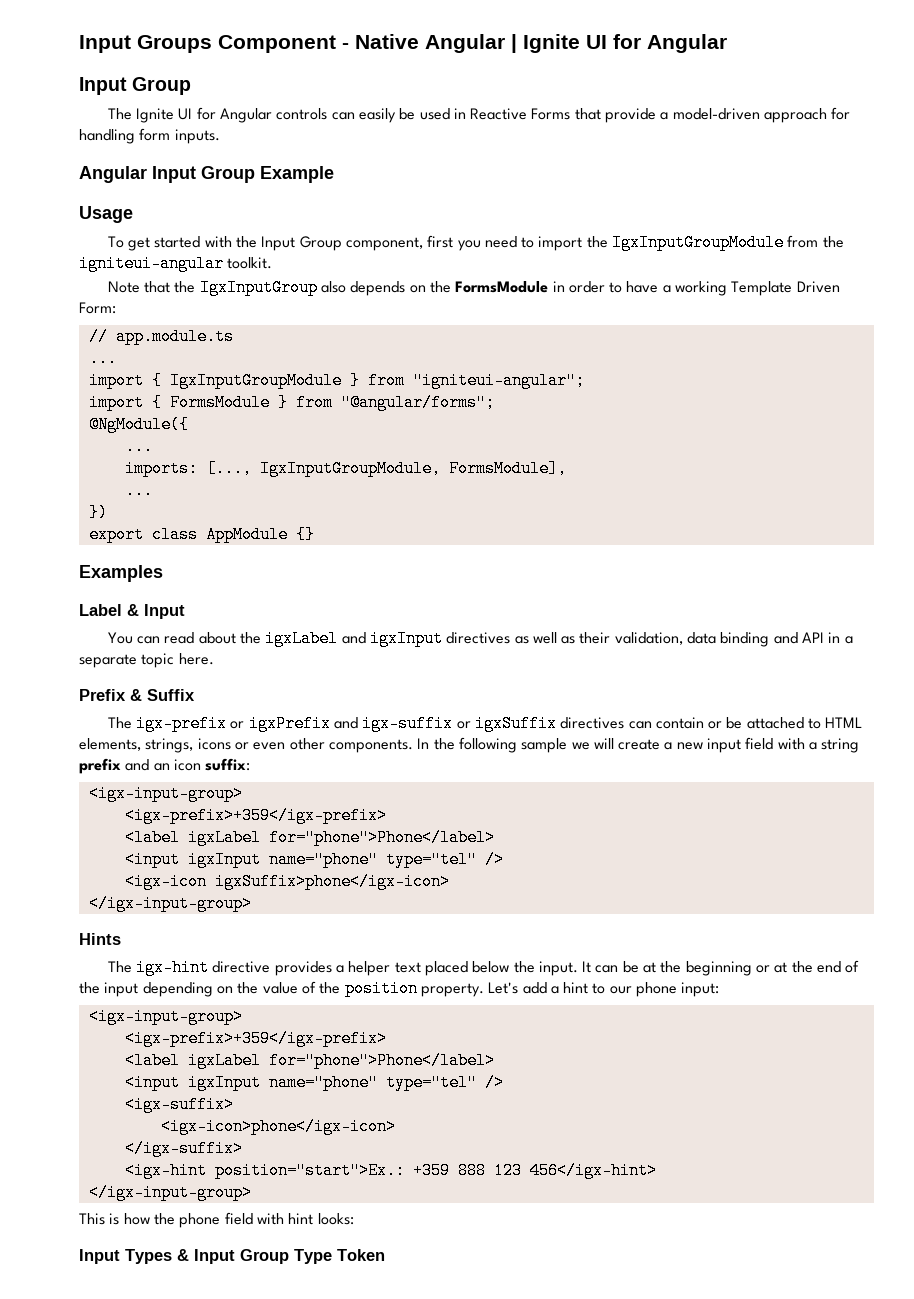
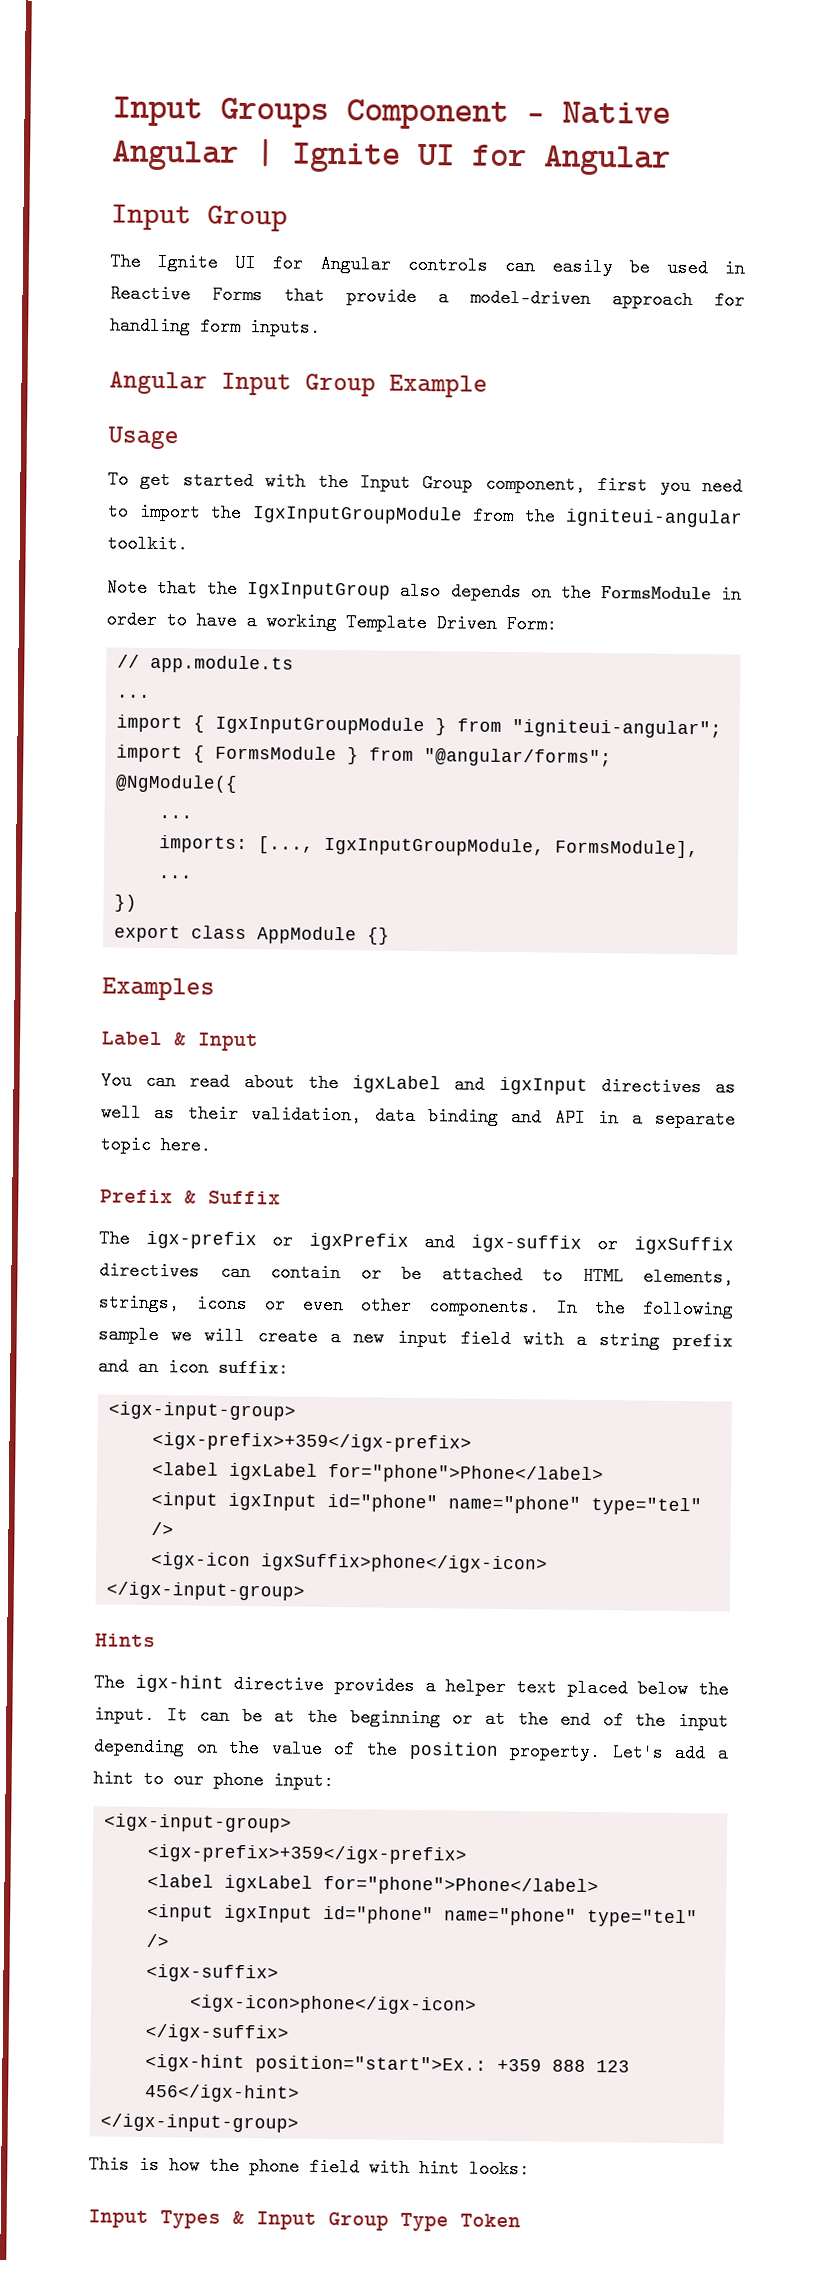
(261, 859) none -> [327,1494,439,1513] id="phone"
(261, 1082) none -> [323,1905,435,1925] id="phone"

